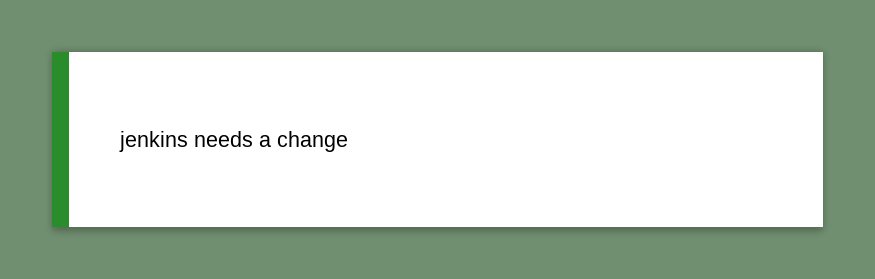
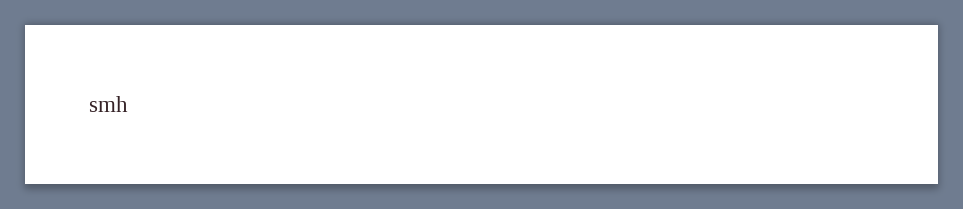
[119,131,348,152] jenkins needs a change -> [89,96,128,112] smh

